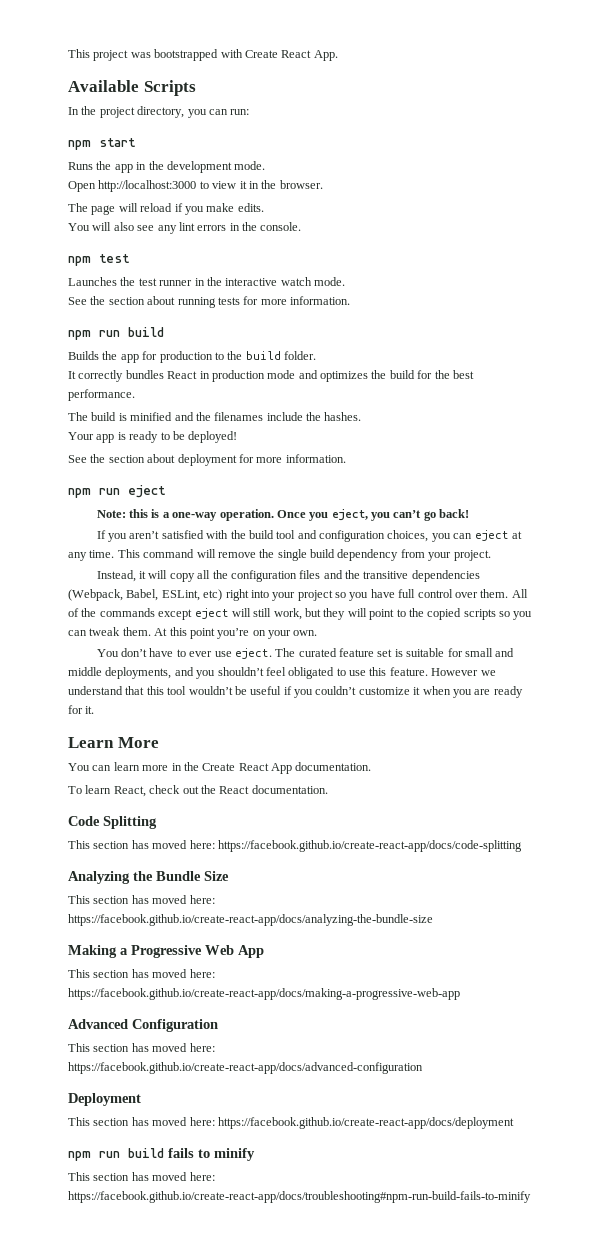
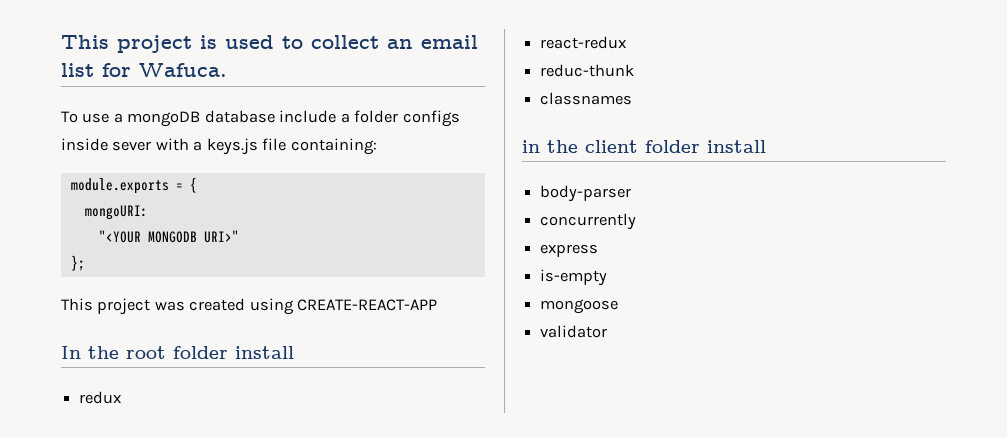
[68,49,338,61] [68,80,196,96] [68,106,250,118] [68,138,136,150] [68,161,266,173] [68,180,323,192] [68,203,264,215] [68,222,302,234] [68,254,130,266] [68,277,345,286] [68,296,350,308] [68,327,164,340] [68,351,316,363] [68,370,474,382] [68,389,135,401] [68,412,362,421] [68,431,238,443] [68,454,346,466] [68,485,166,498] [96,509,470,521] [96,530,522,542] [68,549,491,561] [96,570,480,582] [68,589,528,601] [68,608,533,620] [68,627,318,639] [96,648,515,659] [68,667,496,679] [68,686,523,698] [68,705,95,714] [68,737,159,748] [68,762,372,774] [68,785,328,797] [68,816,157,829] [68,840,522,852] [68,871,229,884] [68,895,215,904] [68,914,433,926] [68,945,264,958] [68,969,215,978] [68,988,460,1000] [68,1019,218,1032] [68,1043,215,1052] [68,1062,423,1074] [68,1093,141,1106] [68,1117,514,1129] [68,1148,255,1161] [68,1172,215,1181] [68,1191,531,1203] This project was bootstrapped with Create React App. // Available Scripts // In the project directory, you can run: // npm start // Runs the app in the development mode. // Open http://localhost:3000 to view it in the browser. // The page will reload if you make edits. // You will also see any lint errors in the console. // npm test // Launches the test runner in the interactive watch mode. // See the section about running tests for more information. // npm run build // Builds the app for production to the build folder. // It correctly bundles React in production mode and optimizes the build for the best performance. // The build is minified and the filenames include the hashes. // Your app is ready to be deployed! // See the section about deployment for more information. // npm run eject // Note: this is a one-way operation. Once you eject, you can’t go back! // If you aren’t satisfied with the build tool and configuration choices, you can eject at any time. This command will remove the single build dependency from your project. // Instead, it will copy all the configuration files and the transitive dependencies (Webpack, Babel, ESLint, etc) right into your project so you have full control over them. All of the commands except eject will still work, but they will point to the copied scripts so you can tweak them. At this point you’re on your own. // You don’t have to ever use eject. The curated feature set is suitable for small and middle deployments, and you shouldn’t feel obligated to use this feature. However we understand that this tool wouldn’t be useful if you couldn’t customize it when you are ready for it. // Learn More // You can learn more in the Create React App documentation. // To learn React, check out the React documentation. // Code Splitting // This section has moved here: https://facebook.github.io/create-react-app/docs/code-splitting // Analyzing the Bundle Size // This section has moved here: https://facebook.github.io/create-react-app/docs/analyzing-the-bundle-size // Making a Progressive Web App // This section has moved here: https://facebook.github.io/create-react-app/docs/making-a-progressive-web-app // Advanced Configuration // This section has moved here: https://facebook.github.io/create-react-app/docs/advanced-configuration // Deployment // This section has moved here: https://facebook.github.io/create-react-app/docs/deployment // npm run build fails to minify // This section has moved here: https://facebook.github.io/create-react-app/docs/troubleshooting#npm-run-build-fails-to-minify -> [61,35,478,53] [61,63,227,77] [61,110,460,127] [61,138,377,155] [70,177,197,194] [84,205,148,220] [98,230,239,243] [70,255,85,271] [61,298,438,315] [61,346,294,359] [79,391,122,404] [540,36,627,49] [540,64,635,77] [540,92,633,105] [522,140,766,153] [540,185,632,202] [540,213,637,230] [540,244,599,257] [540,269,608,286] [540,299,619,314] [540,325,608,338] This project is used to collect an email list for Wafuca. // To use a mongoDB database include a folder configs inside sever with a keys.js file containing: // module.exports = { // mongoURI: // "<YOUR MONGODB URI>" // }; // This project was created using CREATE-REACT-APP // In the root folder install // redux // react-redux // reduc-thunk // classnames // in the client folder install // body-parser // concurrently // express // is-empty // mongoose // validator

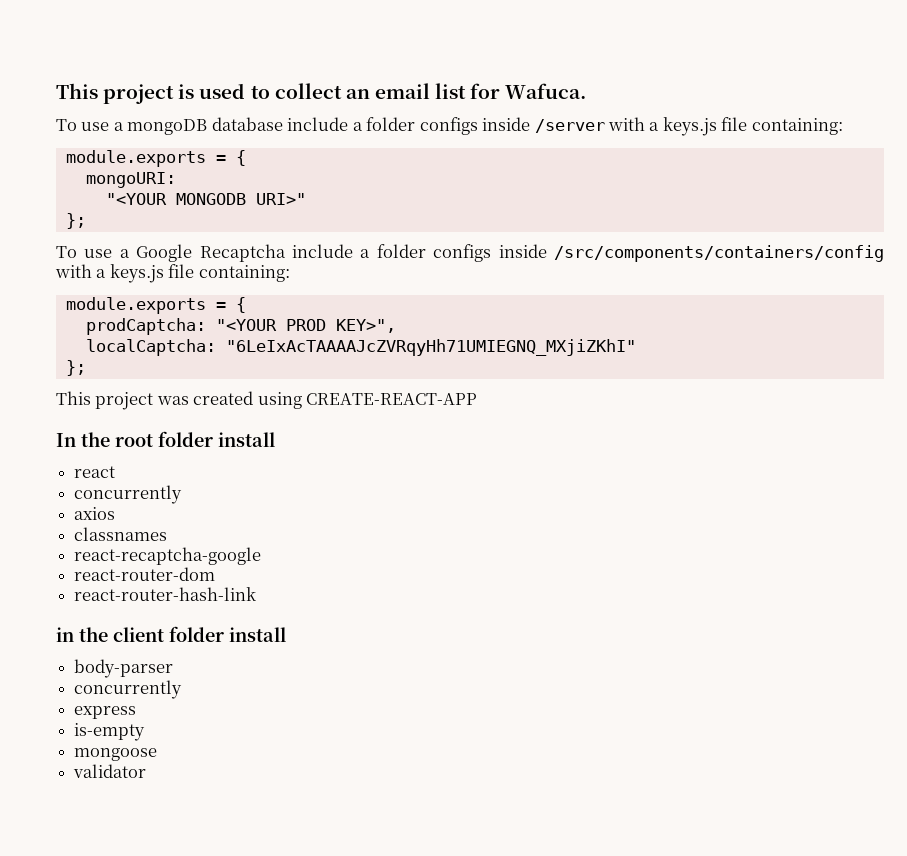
[112,141,152,151] sever -> [534,119,605,133] /server
(85, 263) none -> [56,244,884,262] [55,264,290,283] [65,297,246,314] [85,318,396,335] [85,339,636,356] [65,360,86,376] // To use a Google Recaptcha include a folder configs inside /src/components/containers/config with a keys.js file containing: // module.exports = { // prodCaptcha: "<YOUR PROD KEY>", // localCaptcha: "6LeIxAcTAAAAJcZVRqyHh71UMIEGNQ_MXjiZKhI" // };
[79,391,122,404] [540,36,627,49] [540,64,635,77] [540,92,633,105] redux // react-redux // reduc-thunk // classnames -> [74,466,116,478] [74,485,183,504] [74,507,116,520] [74,527,168,541] [74,547,262,565] [74,567,216,581] [74,587,257,601] react // concurrently // axios // classnames // react-recaptcha-google // react-router-dom // react-router-hash-link

